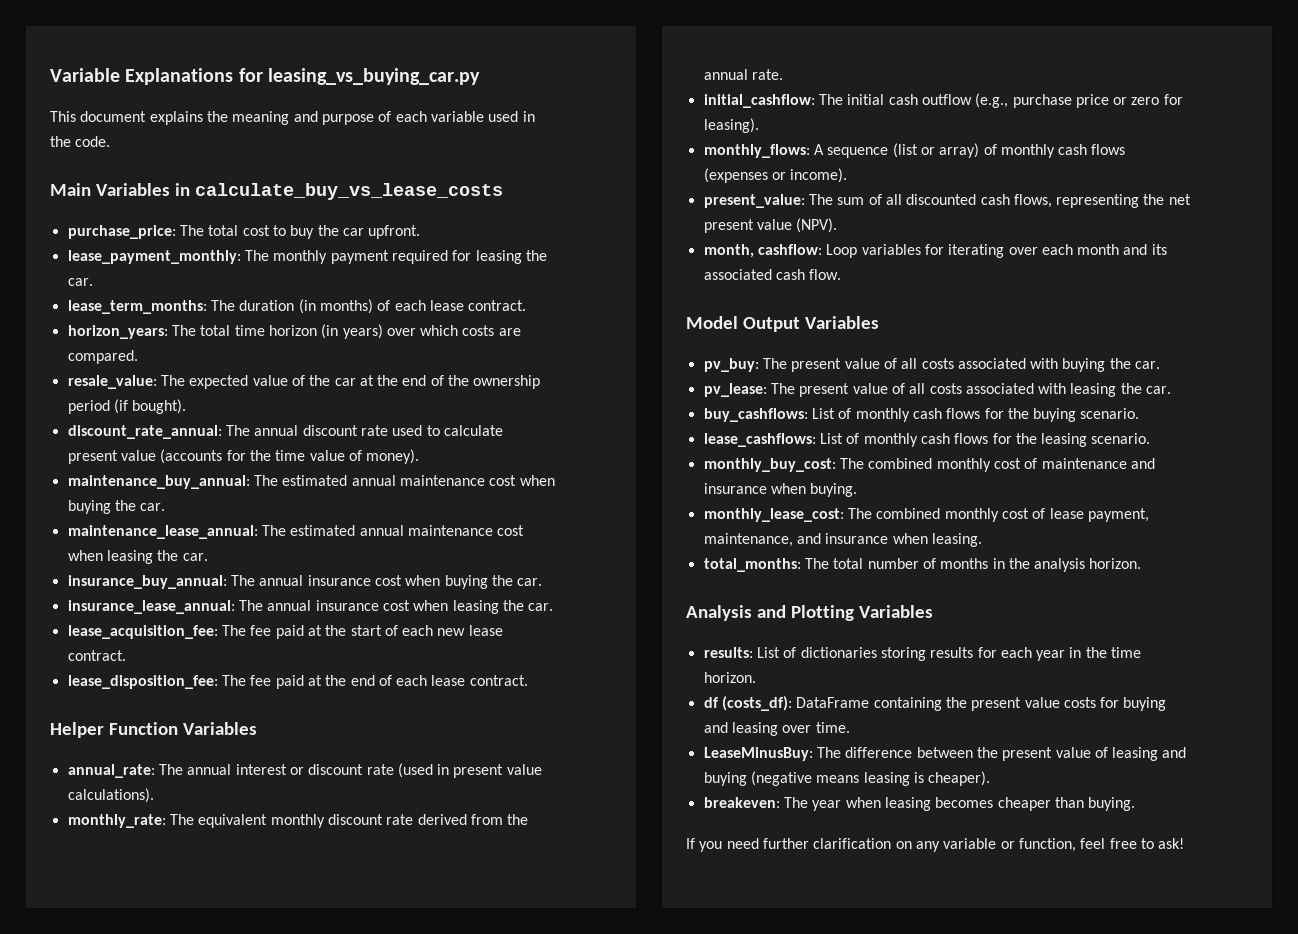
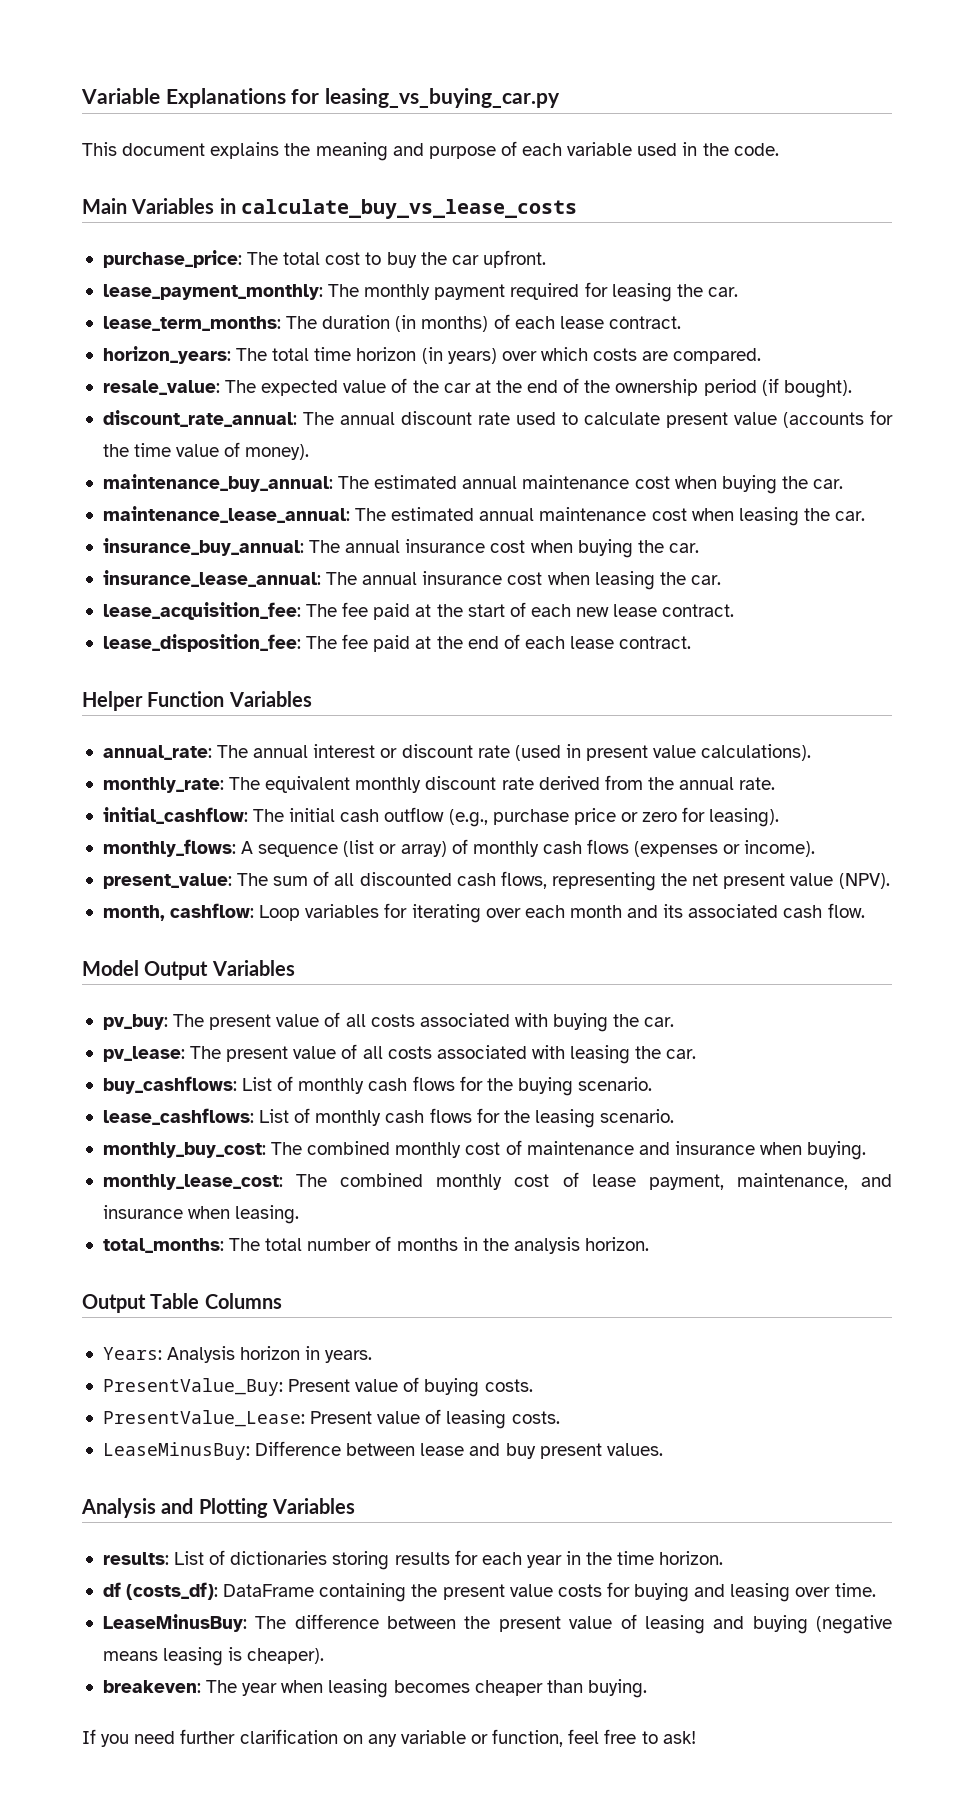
(1142, 563) none -> [82,1293,282,1313] [102,1346,373,1363] [102,1377,533,1397] [102,1409,560,1429] [102,1441,663,1460] // Output Table Columns // Years: Analysis horizon in years. // PresentValue_Buy: Present value of buying costs. // PresentValue_Lease: Present value of leasing costs. // LeaseMinusBuy: Difference between lease and buy present values.

